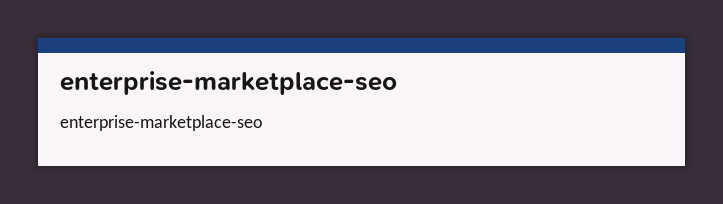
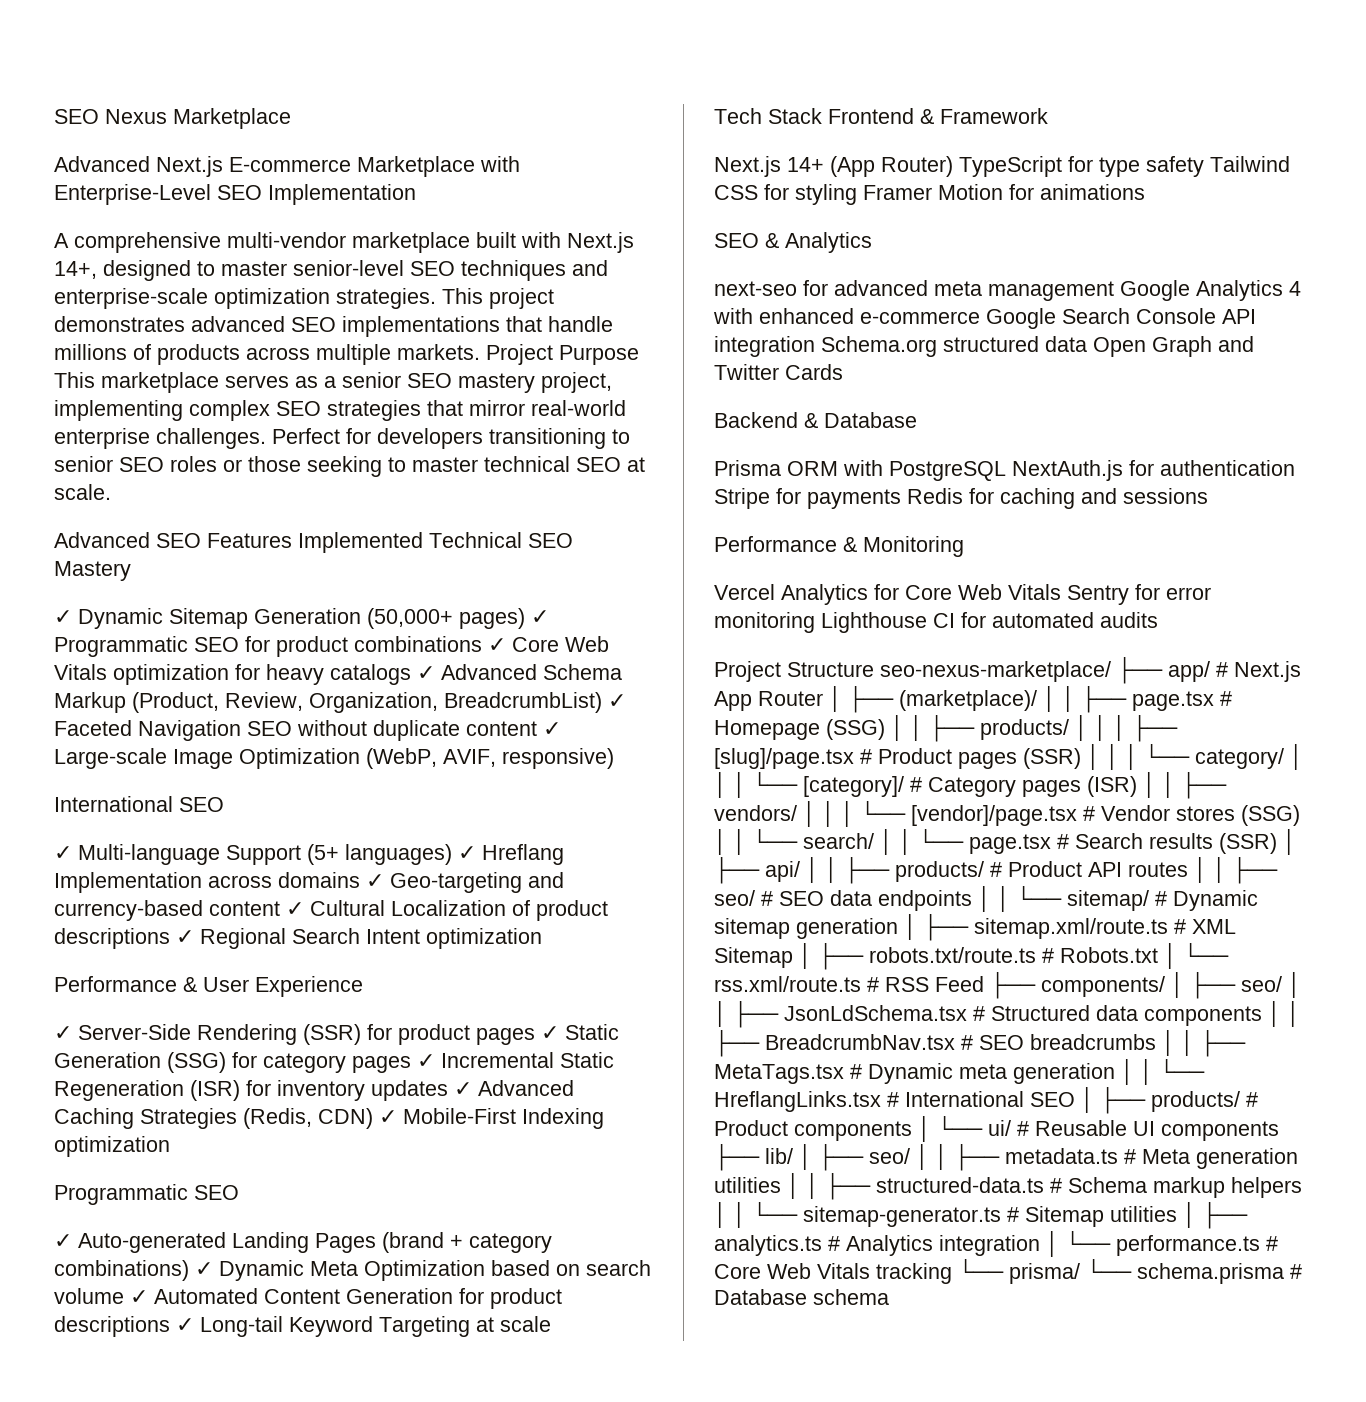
[60,71,397,95] [60,115,263,131] enterprise-marketplace-seo // enterprise-marketplace-seo -> [54,108,291,129] [54,156,520,177] [54,184,416,205] [54,232,634,253] [54,260,608,281] [54,288,554,309] [54,316,613,337] [54,344,639,365] [54,372,612,393] [54,400,626,421] [54,428,630,449] [54,456,645,477] [54,484,111,500] [54,532,573,553] [54,561,131,581] [54,608,549,629] [54,636,609,657] [54,664,622,685] [54,692,626,713] [54,720,561,741] [54,748,614,769] [54,796,224,812] [54,844,564,865] [54,872,564,893] [54,900,608,921] [54,928,542,949] [54,976,363,997] [54,1024,619,1045] [54,1052,614,1073] [54,1080,574,1101] [54,1108,604,1129] [54,1136,170,1157] [54,1184,239,1205] [54,1232,552,1253] [54,1260,651,1281] [54,1288,562,1309] [54,1316,551,1337] [714,108,1048,124] [714,156,1290,177] [714,184,1145,205] [714,232,872,253] [714,280,1301,301] [713,308,1256,329] [714,336,1254,357] [714,364,843,380] [714,412,917,428] [714,460,1295,481] [714,488,1208,509] [714,536,964,557] [714,584,1211,605] [714,612,1158,633] [714,657,1301,684] [714,686,1232,713] [714,715,1178,742] [714,744,1303,770] [714,772,1227,799] [714,801,1300,827] [714,829,1296,855] [714,857,1278,884] [714,886,1258,912] [714,914,1236,941] [714,943,1229,970] [714,972,1301,999] [714,1001,1300,1028] [714,1030,1246,1057] [714,1059,1205,1085] [714,1087,1258,1114] [714,1116,1279,1142] [714,1144,1298,1171] [714,1173,1302,1200] [714,1202,1248,1229] [714,1231,1278,1257] [714,1259,1302,1284] [714,1289,889,1305] SEO Nexus Marketplace // Advanced Next.js E-commerce Marketplace with Enterprise-Level SEO Implementation // A comprehensive multi-vendor marketplace built with Next.js 14+, designed to master senior-level SEO techniques and enterprise-scale optimization strategies. This project demonstrates advanced SEO implementations that handle millions of products across multiple markets. Project Purpose This marketplace serves as a senior SEO mastery project, implementing complex SEO strategies that mirror real-world enterprise challenges. Perfect for developers transitioning to senior SEO roles or those seeking to master technical SEO at scale. // Advanced SEO Features Implemented Technical SEO Mastery // ✓ Dynamic Sitemap Generation (50,000+ pages) ✓ Programmatic SEO for product combinations ✓ Core Web Vitals optimization for heavy catalogs ✓ Advanced Schema Markup (Product, Review, Organization, BreadcrumbList) ✓ Faceted Navigation SEO without duplicate content ✓ Large-scale Image Optimization (WebP, AVIF, responsive) // International SEO // ✓ Multi-language Support (5+ languages) ✓ Hreflang Implementation across domains ✓ Geo-targeting and currency-based content ✓ Cultural Localization of product descriptions ✓ Regional Search Intent optimization // Performance & User Experience // ✓ Server-Side Rendering (SSR) for product pages ✓ Static Generation (SSG) for category pages ✓ Incremental Static Regeneration (ISR) for inventory updates ✓ Advanced Caching Strategies (Redis, CDN) ✓ Mobile-First Indexing optimization // Programmatic SEO // ✓ Auto-generated Landing Pages (brand + category combinations) ✓ Dynamic Meta Optimization based on search volume ✓ Automated Content Generation for product descriptions ✓ Long-tail Keyword Targeting at scale // Tech Stack Frontend & Framework // Next.js 14+ (App Router) TypeScript for type safety Tailwind CSS for styling Framer Motion for animations // SEO & Analytics // next-seo for advanced meta management Google Analytics 4 with enhanced e-commerce Google Search Console API integration Schema.org structured data Open Graph and Twitter Cards // Backend & Database // Prisma ORM with PostgreSQL NextAuth.js for authentication Stripe for payments Redis for caching and sessions // Performance & Monitoring // Vercel Analytics for Core Web Vitals Sentry for error monitoring Lighthouse CI for automated audits // Project Structure seo-nexus-marketplace/ ├── app/ # Next.js App Router │ ├── (marketplace)/ │ │ ├── page.tsx # Homepage (SSG) │ │ ├── products/ │ │ │ ├── [slug]/page.tsx # Product pages (SSR) │ │ │ └── category/ │ │ │ └── [category]/ # Category pages (ISR) │ │ ├── vendors/ │ │ │ └── [vendor]/page.tsx # Vendor stores (SSG) │ │ └── search/ │ │ └── page.tsx # Search results (SSR) │ ├── api/ │ │ ├── products/ # Product API routes │ │ ├── seo/ # SEO data endpoints │ │ └── sitemap/ # Dynamic sitemap generation │ ├── sitemap.xml/route.ts # XML Sitemap │ ├── robots.txt/route.ts # Robots.txt │ └── rss.xml/route.ts # RSS Feed ├── components/ │ ├── seo/ │ │ ├── JsonLdSchema.tsx # Structured data components │ │ ├── BreadcrumbNav.tsx # SEO breadcrumbs │ │ ├── MetaTags.tsx # Dynamic meta generation │ │ └── HreflangLinks.tsx # International SEO │ ├── products/ # Product components │ └── ui/ # Reusable UI components ├── lib/ │ ├── seo/ │ │ ├── metadata.ts # Meta generation utilities │ │ ├── structured-data.ts # Schema markup helpers │ │ └── sitemap-generator.ts # Sitemap utilities │ ├── analytics.ts # Analytics integration │ └── performance.ts # Core Web Vitals tracking └── prisma/ └── schema.prisma # Database schema

